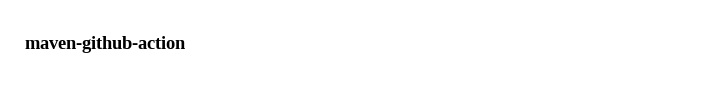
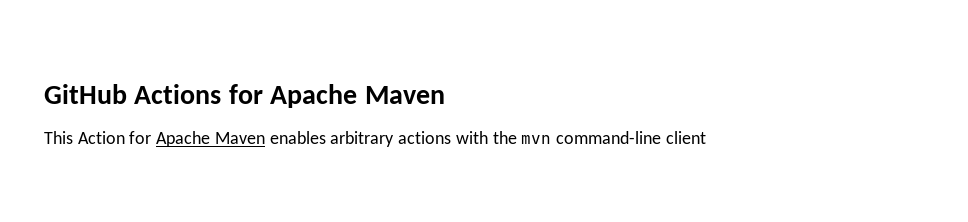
[25,36,186,53] maven-github-action -> [44,84,445,108] [44,131,706,147] GitHub Actions for Apache Maven // This Action for Apache Maven enables arbitrary actions with the mvn command-line client

